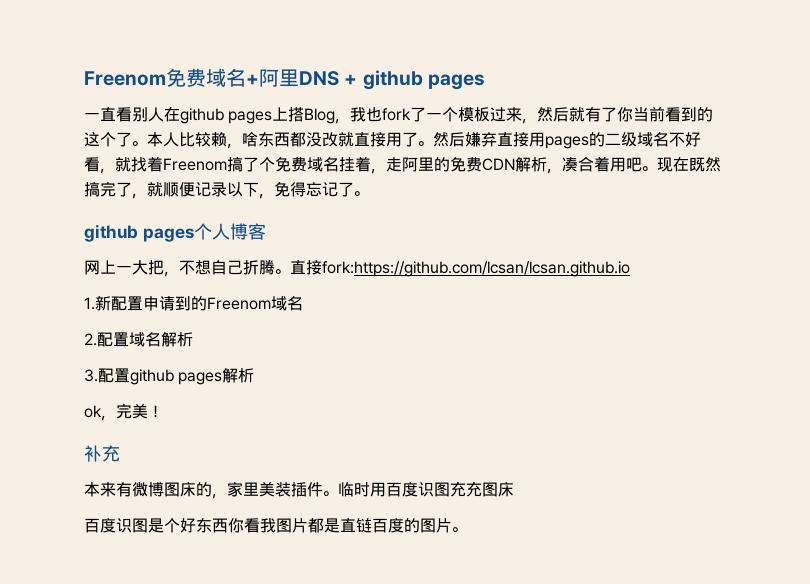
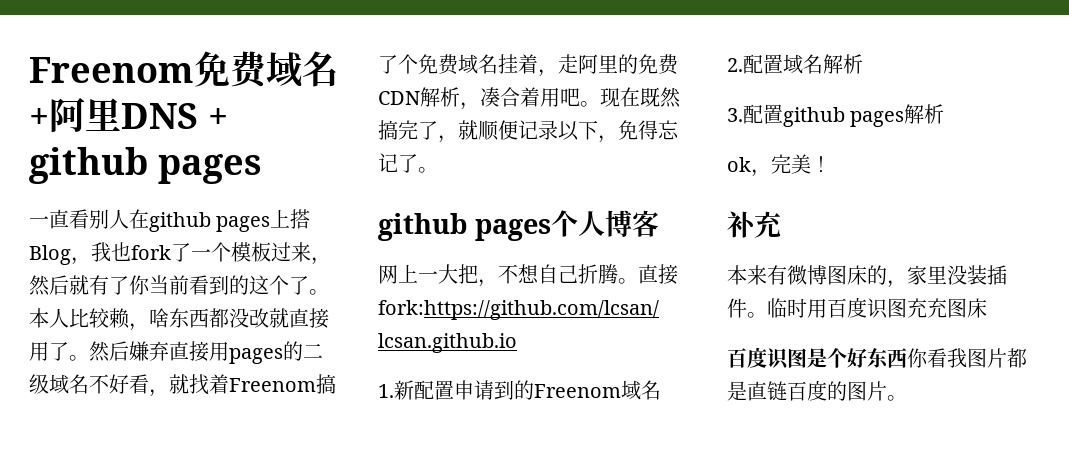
[259,482,275,497] 美 -> [947,265,967,285] 没

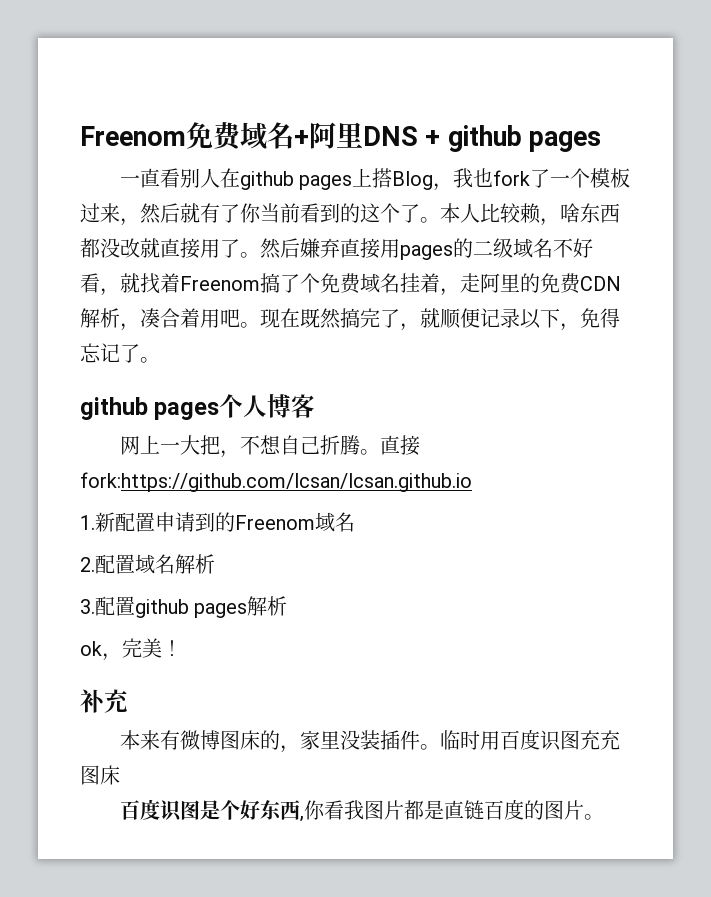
(907, 358) none -> [299,816,304,822] ,

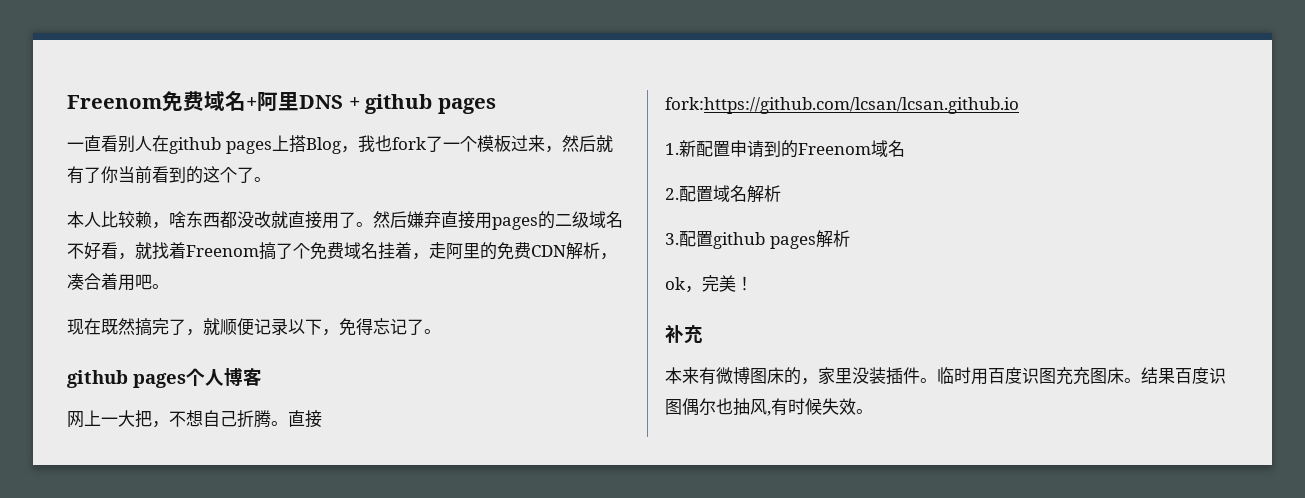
(440, 220) none -> (271, 179) //
(260, 325) none -> (169, 286) //
[119,799,584,822] // 百度识图是个好东西,你看我图片都是直链百度的图片 -> [1124,367,1226,384] [665,398,856,416] 。结果百度识图偶尔也抽风,有时候失效

